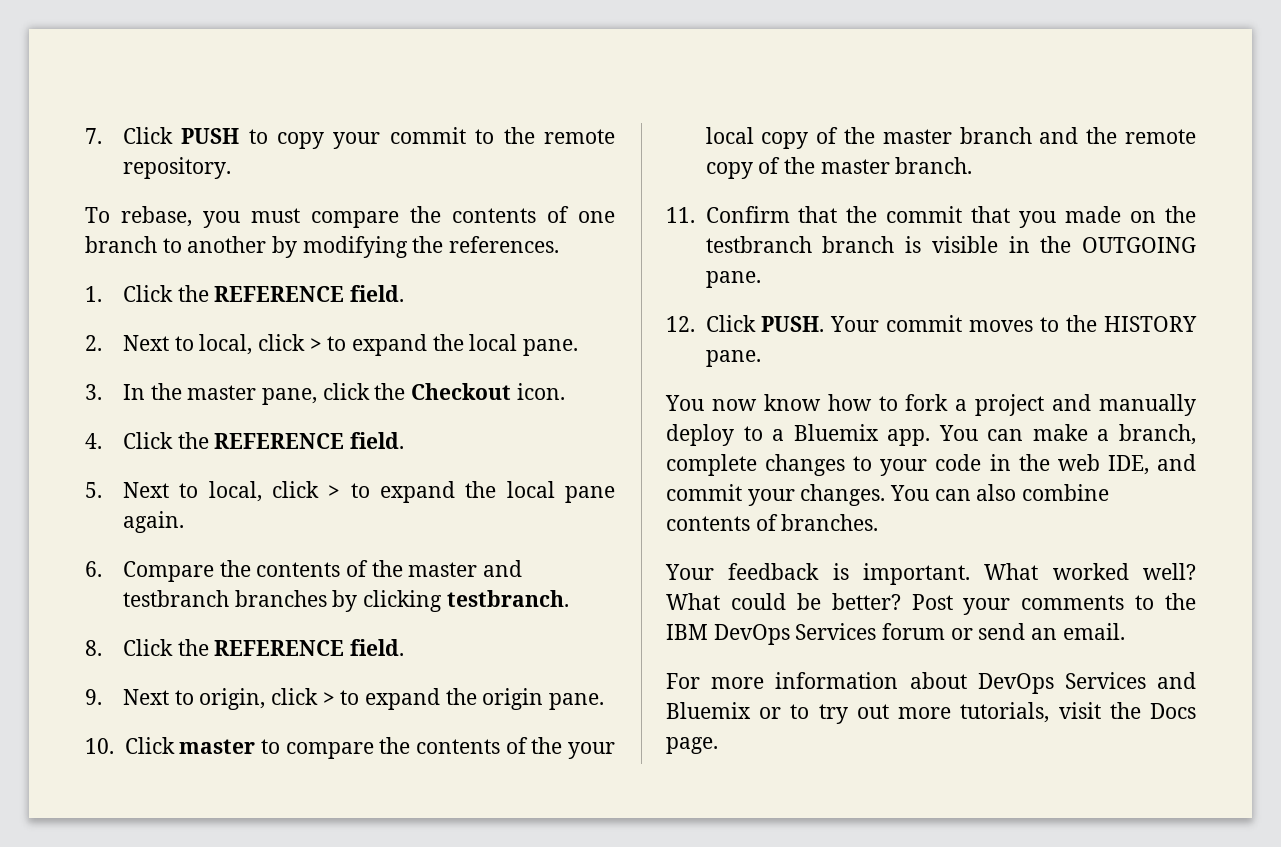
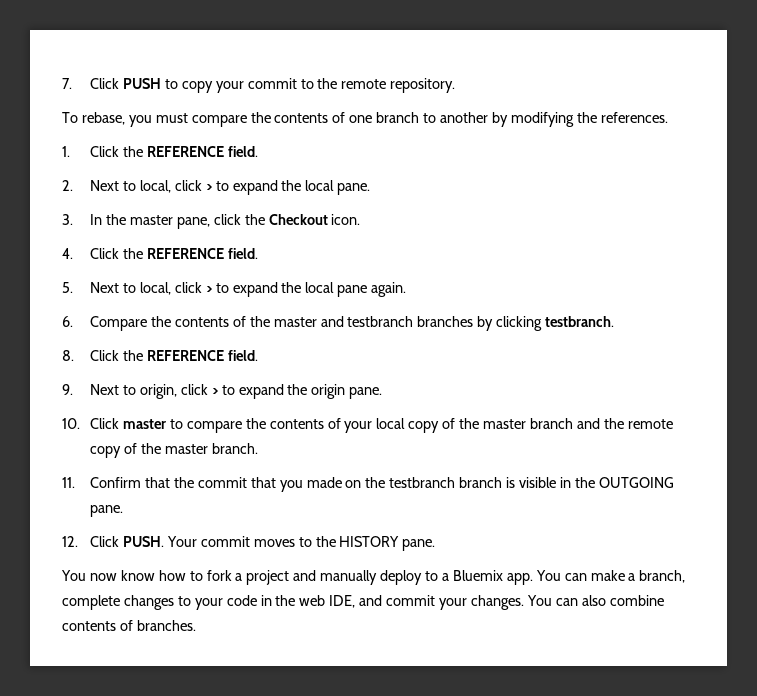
[531,737,563,754] the -> (341, 423) none
[665,563,1196,585] [666,593,1196,615] [666,623,1125,645] [666,672,1196,694] [666,702,1196,724] [666,737,718,754] // Your feedback is important. What worked well? What could be better? Post your comments to the IBM DevOps Services forum or send an email. // For more information about DevOps Services and Bluemix or to try out more tutorials, visit the Docs page. -> (196, 625) none

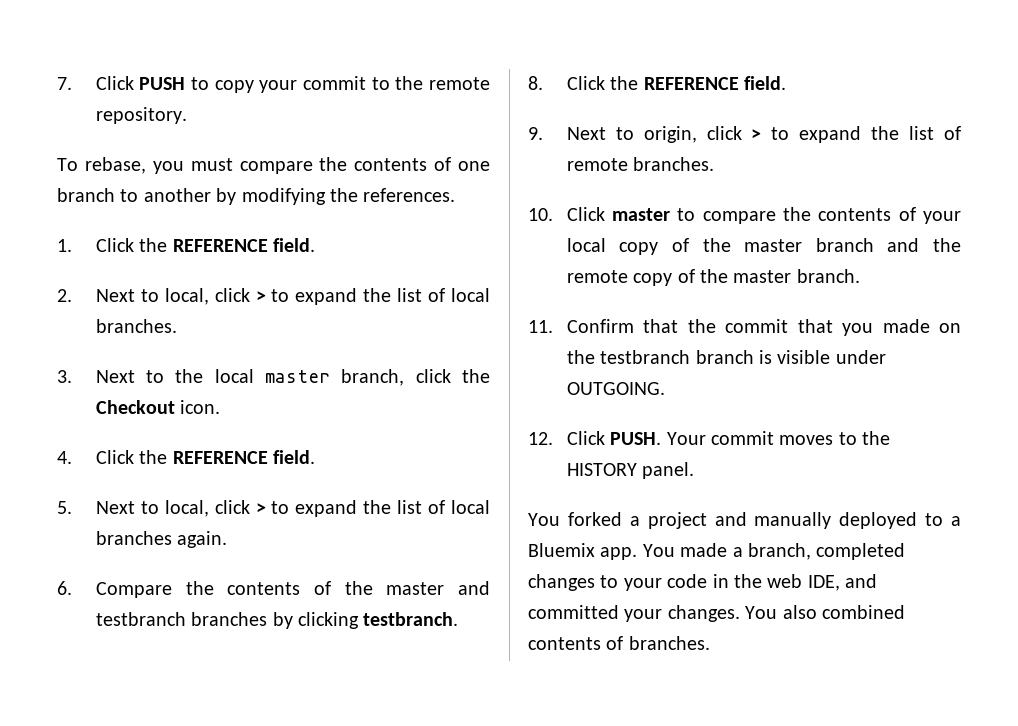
[305,180,371,195] [62,214,210,229] local pane. // 3. In the master pane, -> [397,288,491,302] [95,319,177,333] [57,369,405,386] list of local branches. // 3. Next to the local master branch,
[305,282,368,297] local pane -> [397,500,491,514] [95,531,172,545] list of local branches
[311,384,383,399] origin pane. -> [909,126,961,140] [566,157,715,171] list of remote branches.
[559,477,674,488] [90,505,124,517] in the OUTGOING pane. -> [835,350,886,364] [566,382,665,395] under OUTGOING.
[402,539,436,551] [61,570,232,581] pane. // You now know how to fork -> [642,462,695,479] [528,512,622,526] panel. // You forked
[380,570,423,585] deploy -> [839,512,918,529] deployed
[564,570,625,581] can make -> [680,543,728,557] made
[62,595,120,610] complete -> [816,543,906,560] completed
[386,595,436,606] commit -> [528,605,619,619] committed
[555,595,664,606] can also combine -> [782,605,905,619] also combined

